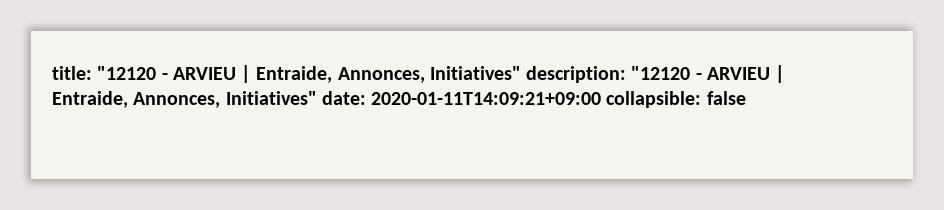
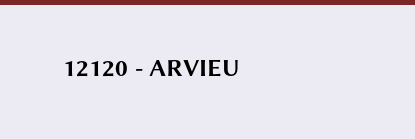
[52,65,786,83] [52,91,746,108] title: "12120 - ARVIEU | Entraide, Annonces, Initiatives" description: "12120 - ARVIEU | Entraide, Annonces, Initiatives" date: 2020-01-11T14:09:21+09:00 collapsible: false -> [63,59,241,77] 12120 - ARVIEU

